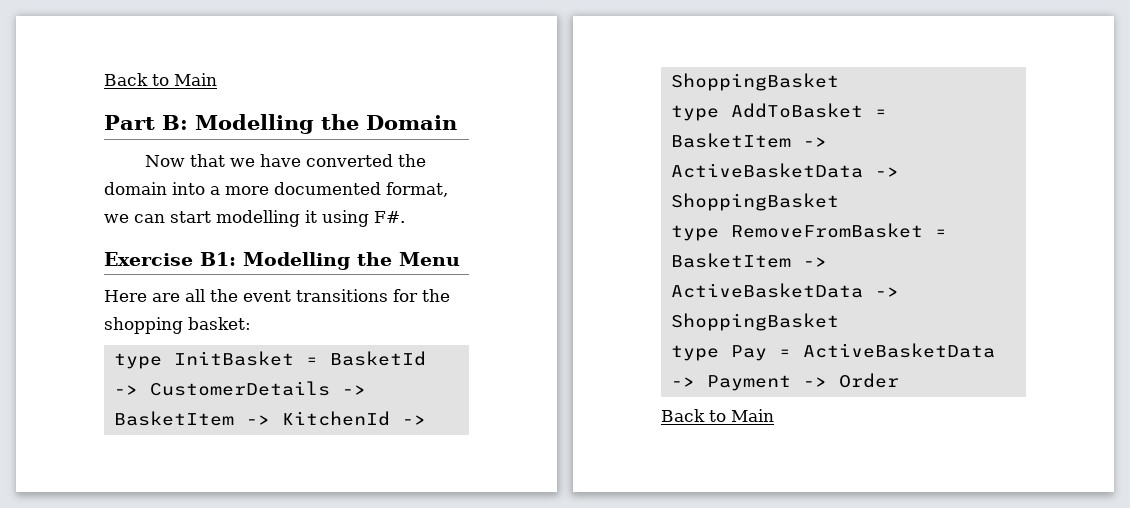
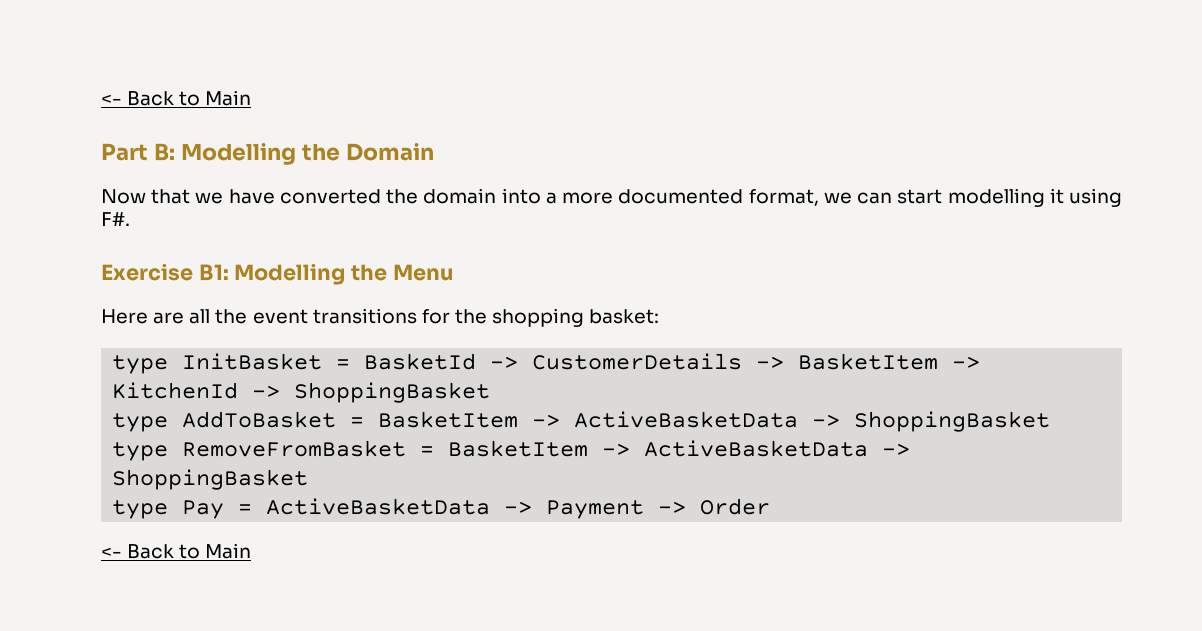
(104, 79) none -> [101,94,122,105] <-
(899, 380) none -> [101,547,122,558] <-

